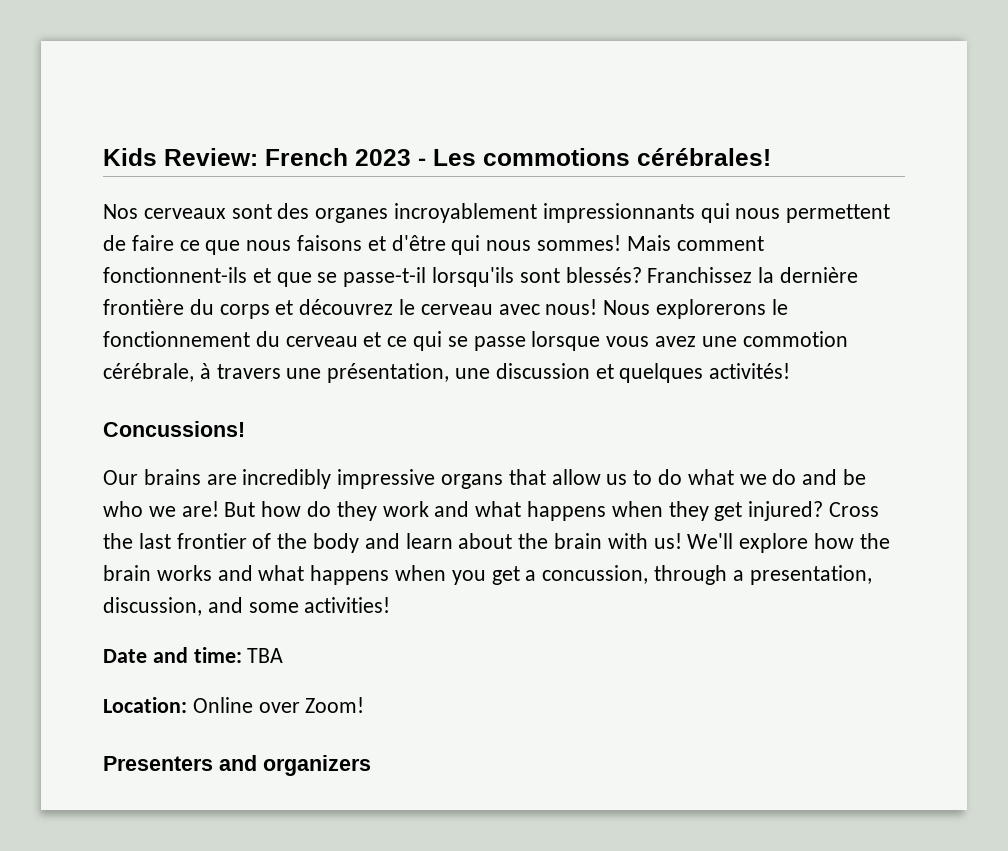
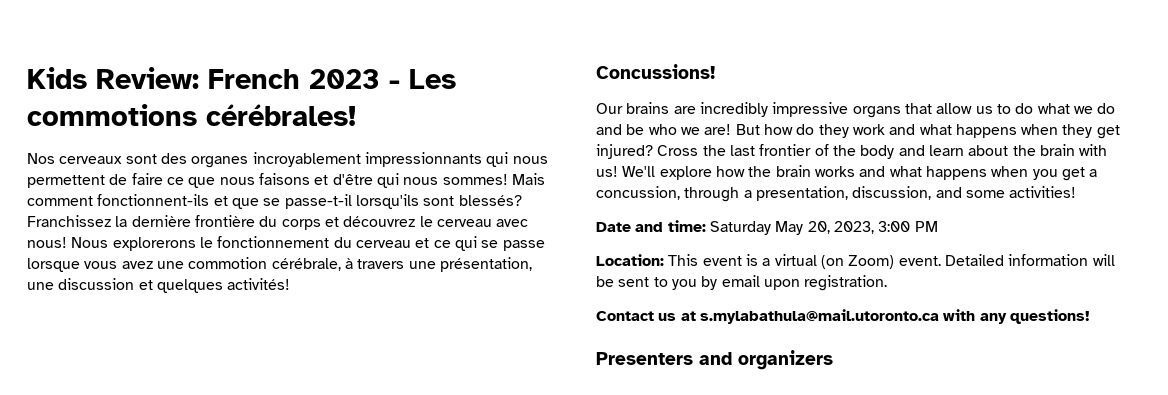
[247,648,284,663] [103,697,365,713] TBA // Location: Online over Zoom! -> [709,221,938,235] [596,254,1115,269] [596,275,888,291] [596,309,1090,324] Saturday May 20, 2023, 3:00 PM // Location: This event is a virtual (on Zoom) event. Detailed information will be sent to you by email upon registration. // Contact us at s.mylabathula@mail.utoronto.ca with any questions!

